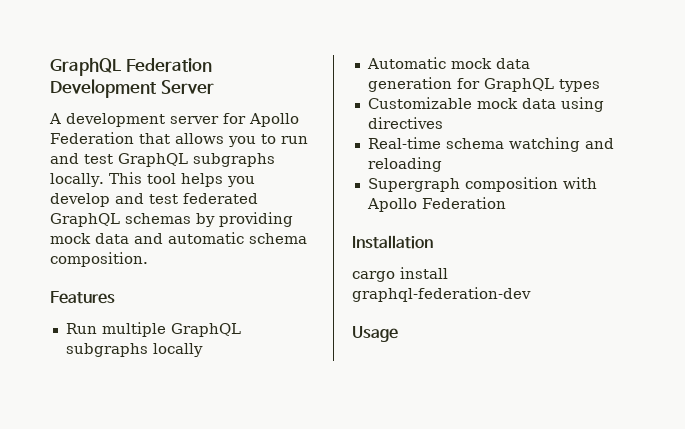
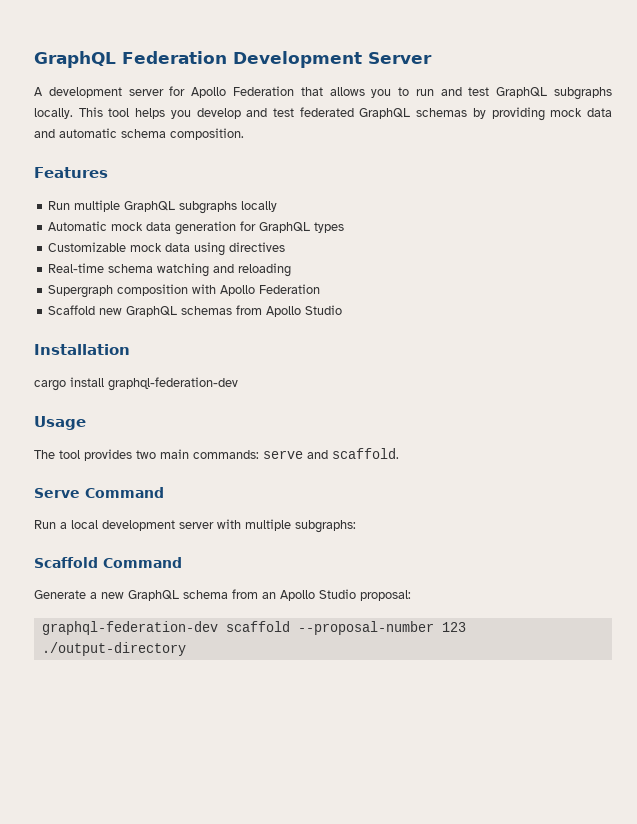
(506, 203) none -> [48,305,343,317] // Scaffold new GraphQL schemas from Apollo Studio
(398, 334) none -> [34,448,399,461] [34,487,164,498] [34,519,356,533] [34,557,182,568] [34,589,411,601] [41,621,466,635] [41,642,186,656] // The tool provides two main commands: serve and scaffold. // Serve Command // Run a local development server with multiple subgraphs: // Scaffold Command // Generate a new GraphQL schema from an Apollo Studio proposal: // graphql-federation-dev scaffold --proposal-number 123 ./output-directory

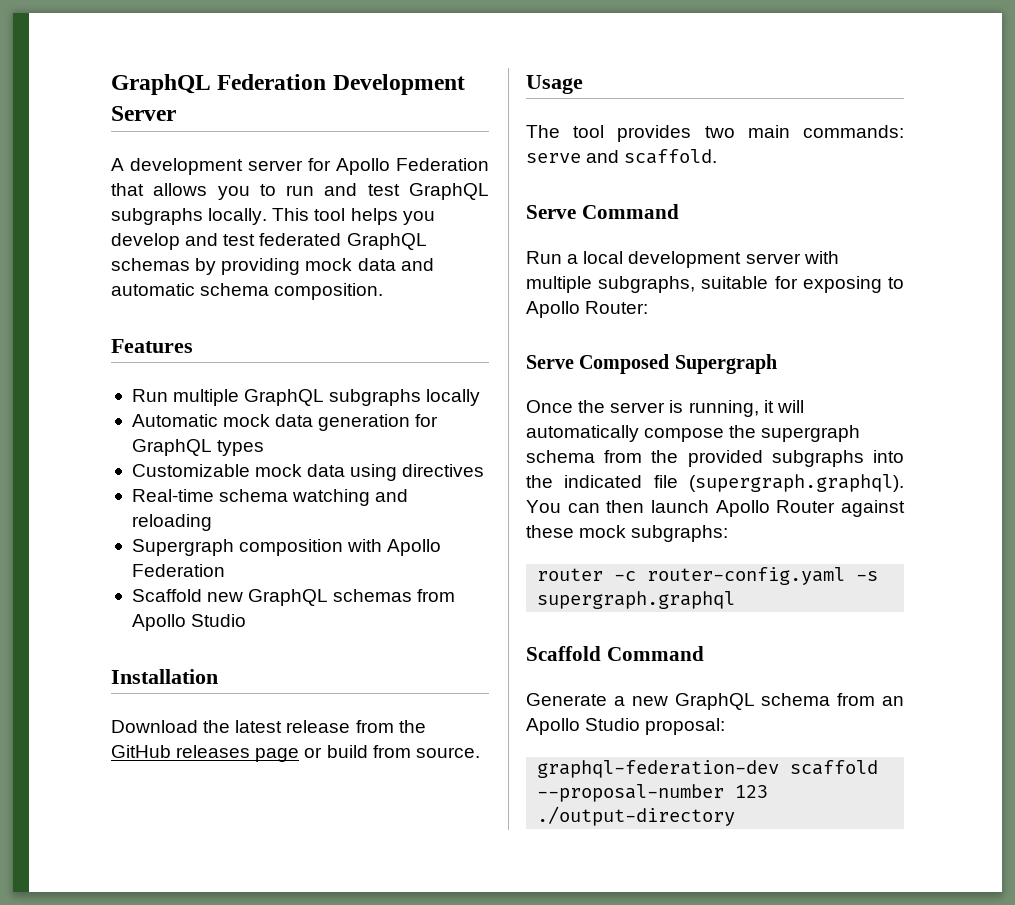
[34,377,238,391] cargo install graphql-federation-dev -> [111,720,426,733] [111,745,480,762] Download the latest release from the GitHub releases page or build from source.
[295,520,356,533] subgraphs: -> [598,276,904,293] [526,301,649,318] [526,354,777,374] [526,400,804,417] [526,425,861,442] [526,450,904,467] [526,474,904,492] [526,500,905,517] [526,525,729,542] [537,567,879,585] [537,591,736,609] subgraphs, suitable for exposing to Apollo Router: // Serve Composed Supergraph // Once the server is running, it will automatically compose the supergraph schema from the provided subgraphs into the indicated file (supergraph.graphql). You can then launch Apollo Router against these mock subgraphs: // router -c router-config.yaml -s supergraph.graphql

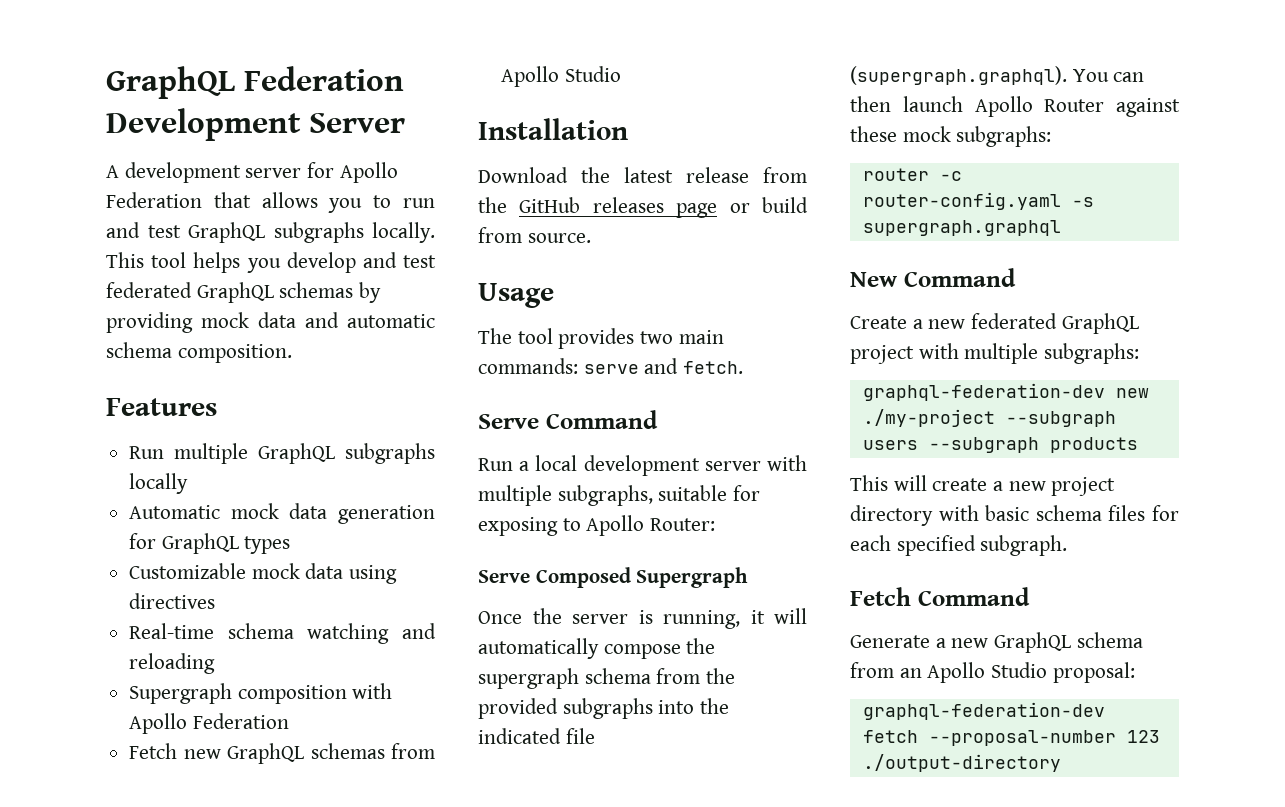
[131,589,202,602] Scaffold -> [129,743,178,759] Fetch
[624,149,718,164] scaffold. -> [683,361,744,374] fetch.
[526,646,601,661] Scaffold -> [850,268,1016,287] [850,313,1139,334] [850,343,1140,364] [862,383,1149,401] [862,409,1116,427] [862,437,1138,453] [850,475,1116,496] [850,505,1179,526] [850,535,1068,556] [850,587,911,606] New Command // Create a new federated GraphQL project with multiple subgraphs: // graphql-federation-dev new ./my-project --subgraph users --subgraph products // This will create a new project directory with basic schema files for each specified subgraph. // Fetch
[790,760,879,775] scaffold -> [862,730,918,743] fetch

